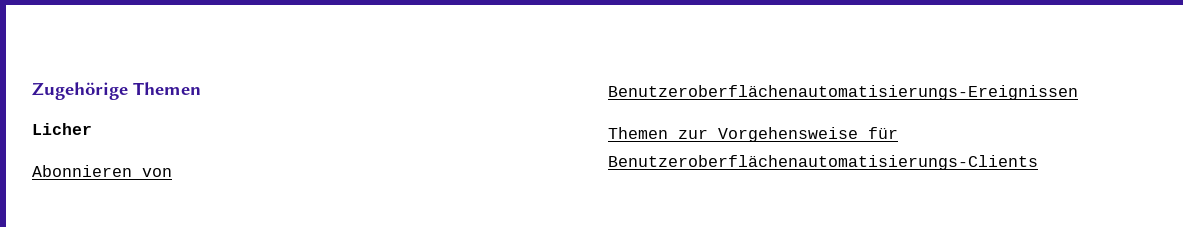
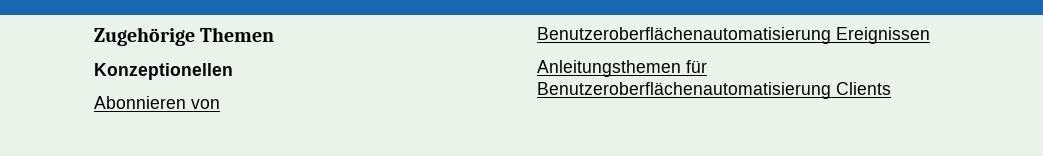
[32,123,92,135] Licher -> [94,63,233,80] Konzeptionellen
[608,85,1078,100] [608,127,898,142] [608,155,1038,170] Benutzeroberflächenautomatisierungs-Ereignissen // Themen zur Vorgehensweise für Benutzeroberflächenautomatisierungs-Clients -> [537,27,930,44] [537,60,707,77] [537,82,891,99] Benutzeroberflächenautomatisierung Ereignissen // Anleitungsthemen für Benutzeroberflächenautomatisierung Clients

